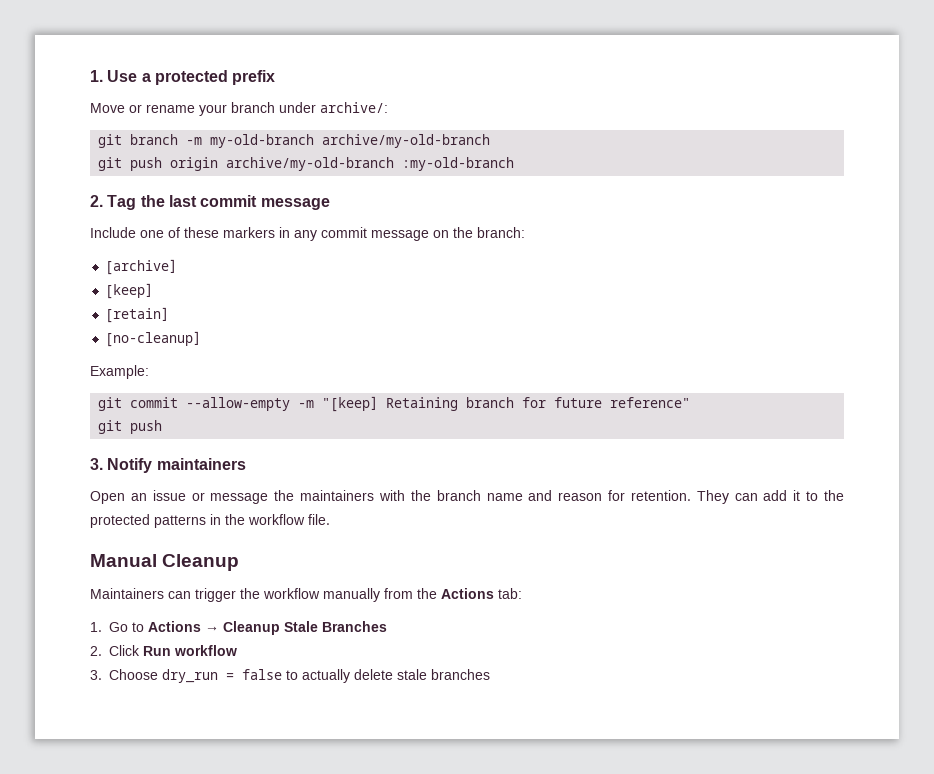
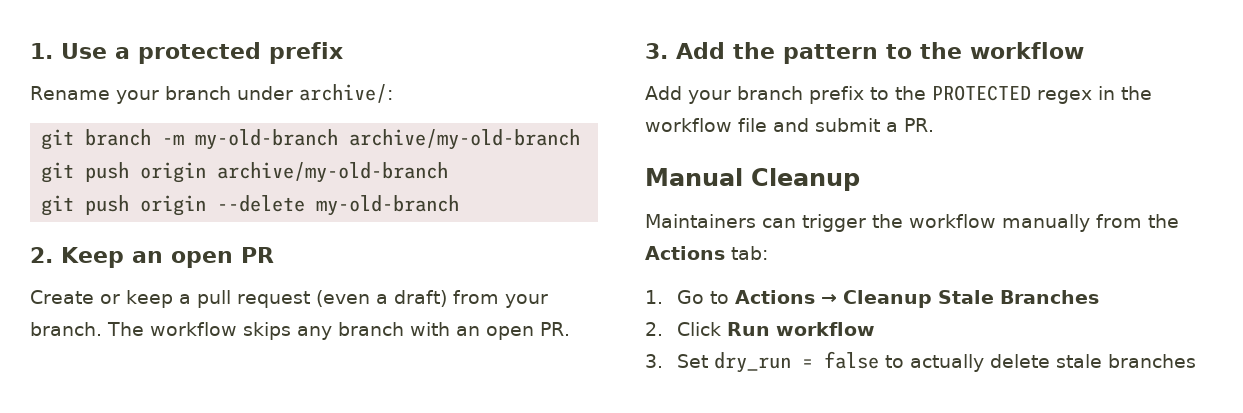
[90,103,195,113] Move or rename -> [30,86,110,100] Rename
[402,157,515,171] [90,195,330,210] [90,227,525,241] [105,259,178,275] [105,283,154,299] [105,307,170,323] [105,331,202,347] [90,365,149,379] [98,396,691,412] [98,420,163,434] [90,458,246,473] [90,490,845,504] [90,514,330,528] :my-old-branch // 2. Tag the last commit message // Include one of these markers in any commit message on the branch: // [archive] // [keep] // [retain] // [no-cleanup] // Example: // git commit --allow-empty -m "[keep] Retaining branch for future reference" // git push // 3. Notify maintainers // Open an issue or message the maintainers with the branch name and reason for retention. They can add it to the protected patterns in the workflow file. -> [41,195,460,216] [30,247,274,268] [30,290,548,308] [30,322,570,340] [645,42,1084,64] [645,85,1152,104] [645,118,934,132] // git push origin --delete my-old-branch // 2. Keep an open PR // Create or keep a pull request (even a draft) from your branch. The workflow skips any branch with an open PR. // 3. Add the pattern to the workflow // Add your branch prefix to the PROTECTED regex in the workflow file and submit a PR.
[109,669,158,680] Choose -> [677,354,709,368] Set

